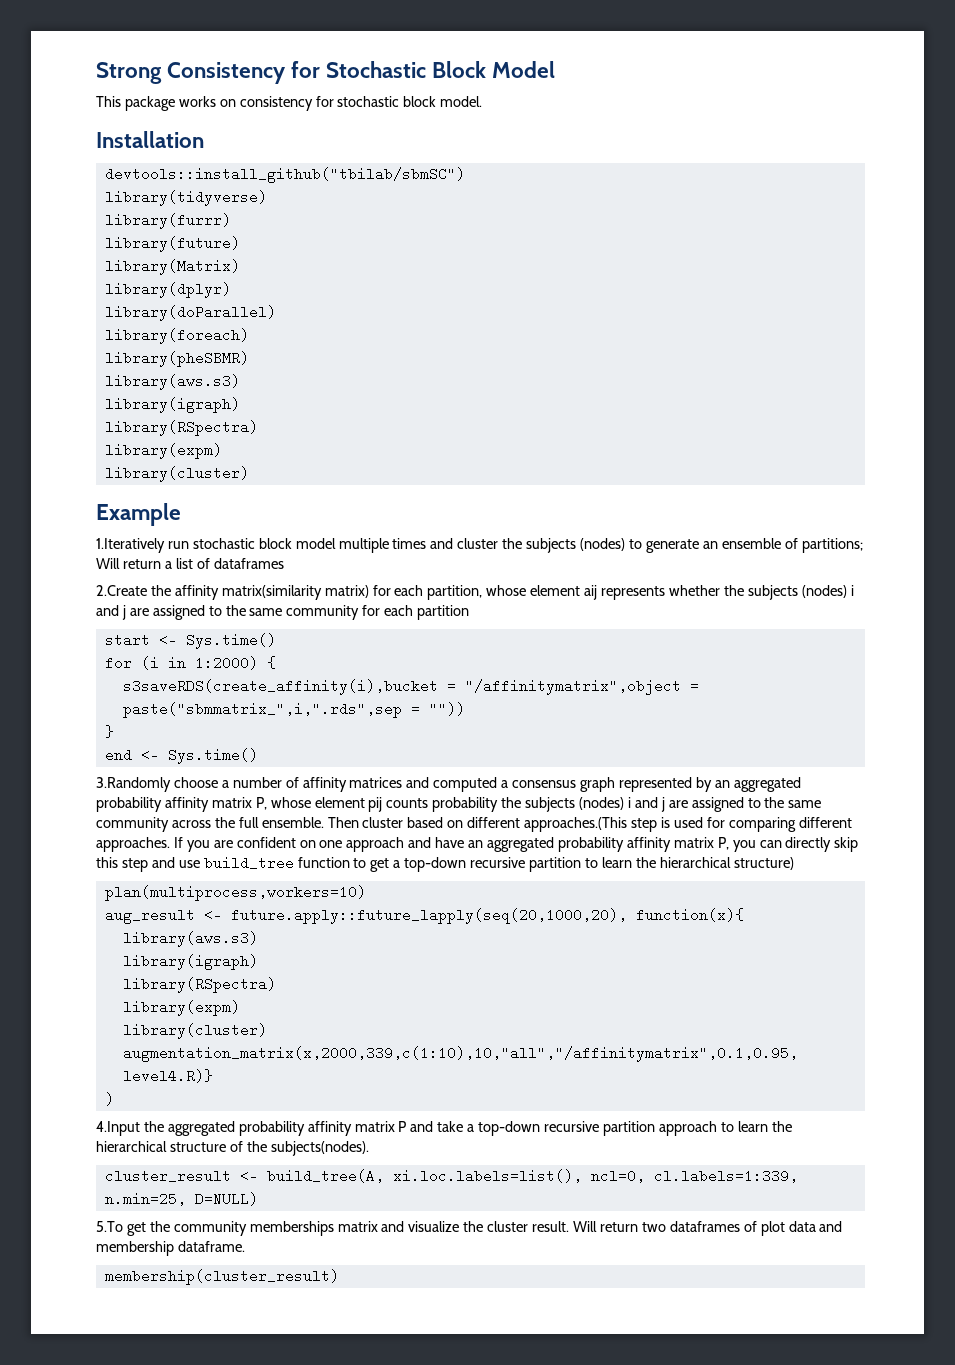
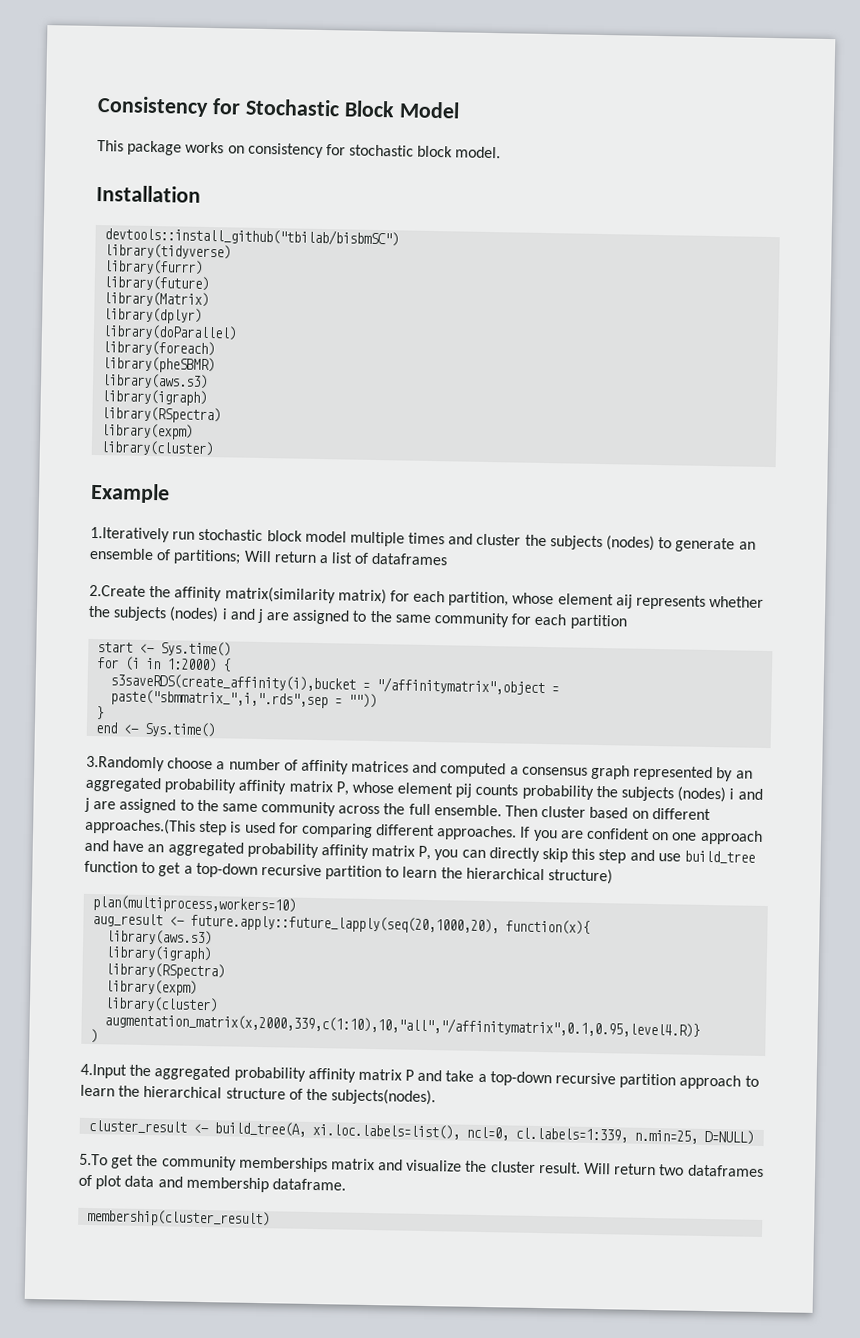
[96,62,162,84] Strong -> (97, 106) none
[104,167,465,183] devtools::install_github("tbilab/sbmSC") -> [104,226,400,247] devtools::install_github("tbilab/bisbmSC")

